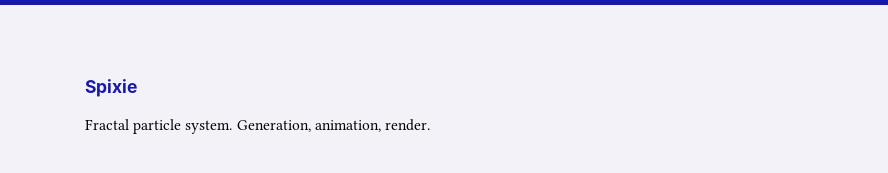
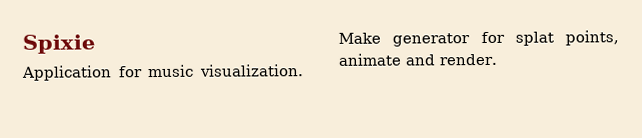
[85,119,381,134] Fractal particle system. Generation, animation, -> [21,64,304,81] [338,30,619,47] [338,53,435,66] Application for music visualization. Make generator for splat points, animate and

